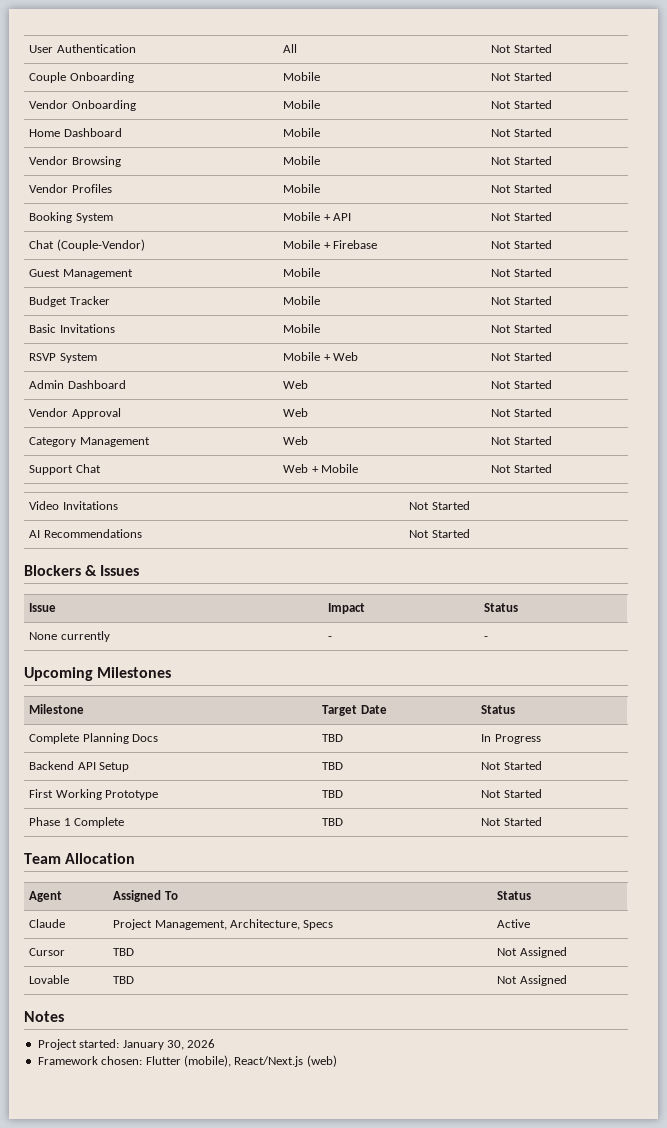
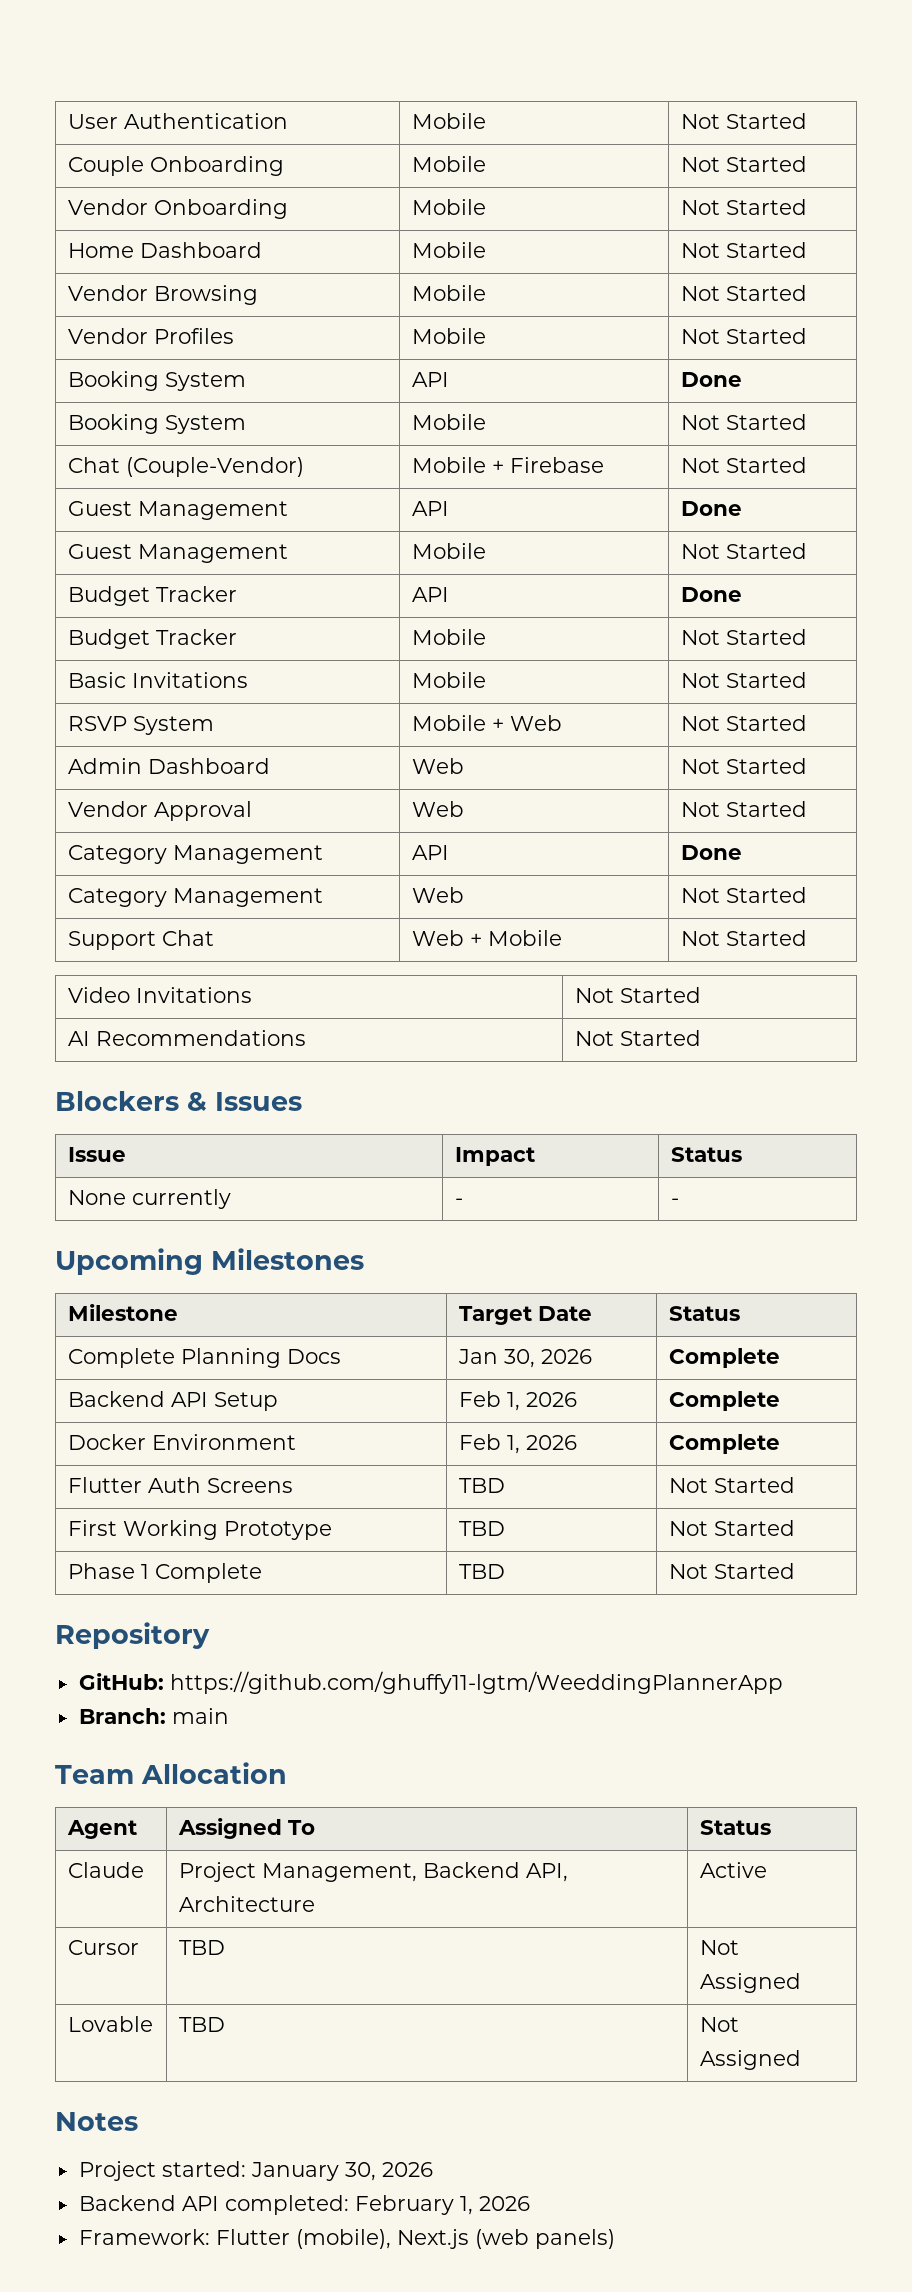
[283,44,298,53] All -> [411,113,486,129] Mobile
(552, 188) none -> [67,371,246,391] [411,372,449,387] [680,372,742,387] // Booking System | API | Done
[323,213,352,221] + API -> (486, 422) none
(552, 244) none -> [67,501,288,520] [411,501,449,516] [680,501,742,516] // Guest Management | API | Done
(552, 272) none -> [67,586,237,606] [411,587,449,602] [680,587,742,602] // Budget Tracker | API | Done
(552, 412) none -> [67,845,323,864] [411,845,449,860] [680,845,742,860] // Category Management | API | Done
[322,734,344,742] [481,734,541,744] TBD | In Progress -> [457,1349,592,1368] [668,1348,780,1368] Jan 30, 2026 | Complete
(130, 767) none -> [458,1391,577,1411] [668,1391,780,1411] [67,1434,296,1450] [458,1434,577,1454] [668,1434,780,1454] [67,1477,293,1493] | Feb 1, 2026 | Complete // Docker Environment | Feb 1, 2026 | Complete // Flutter Auth Screens
(542, 821) none -> [55,1622,210,1649] [78,1671,783,1694] [78,1708,229,1724] // Repository // GitHub: https://github.com/ghuffy11-lgtm/WeeddingPlannerApp // Branch: main
[230,919,334,930] Architecture, Specs -> [422,1862,568,1882] [178,1896,315,1912] Backend API, Architecture
[37,1055,337,1067] Framework chosen: Flutter (mobile), React/Next.js (web) -> [78,2195,530,2215] [78,2229,615,2249] Backend API completed: February 1, 2026 // Framework: Flutter (mobile), Next.js (web panels)

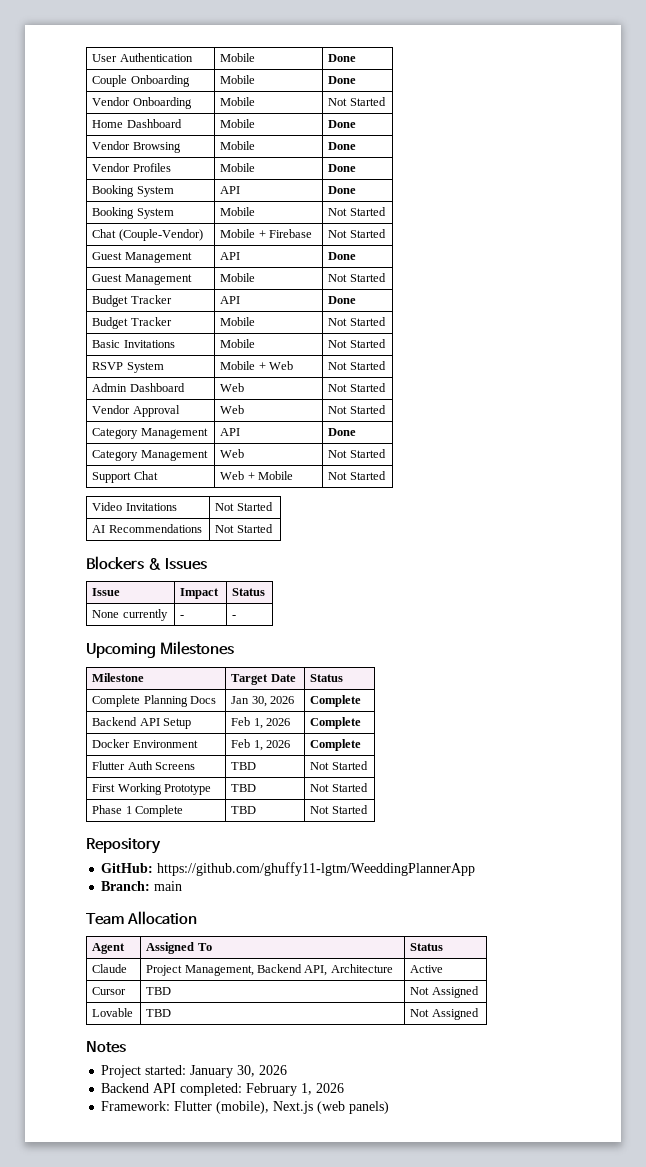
[680,113,807,129] Not Started -> [328,54,357,62] Done
[680,156,807,172] Not Started -> [328,76,357,84] Done
[680,242,807,258] Not Started -> [328,120,357,128] Done
[680,285,807,301] Not Started -> [328,142,357,150] Done
[680,328,807,344] Not Started -> [328,164,357,172] Done

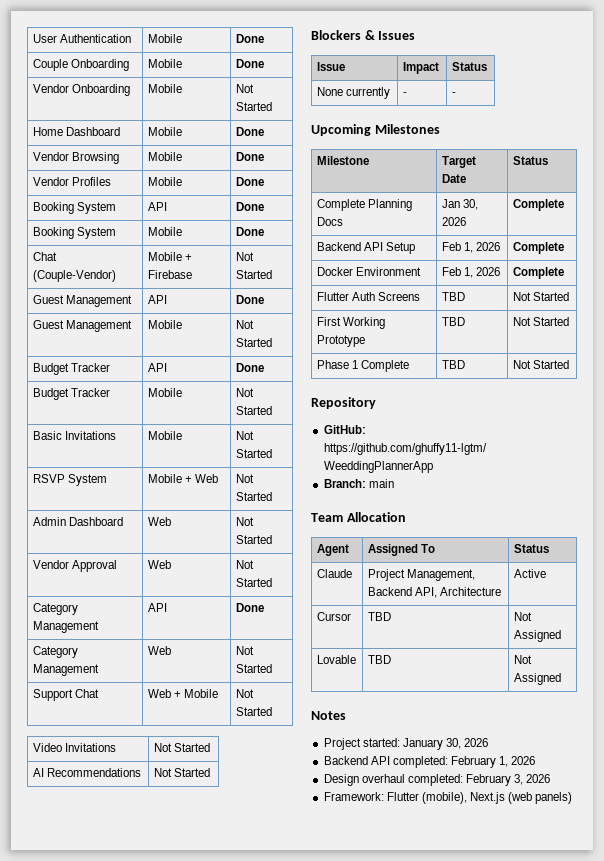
[328,207,386,216] Not Started -> [235,227,264,236] Done
(345, 1088) none -> [323,774,551,786] // Design overhaul completed: February 3, 2026

